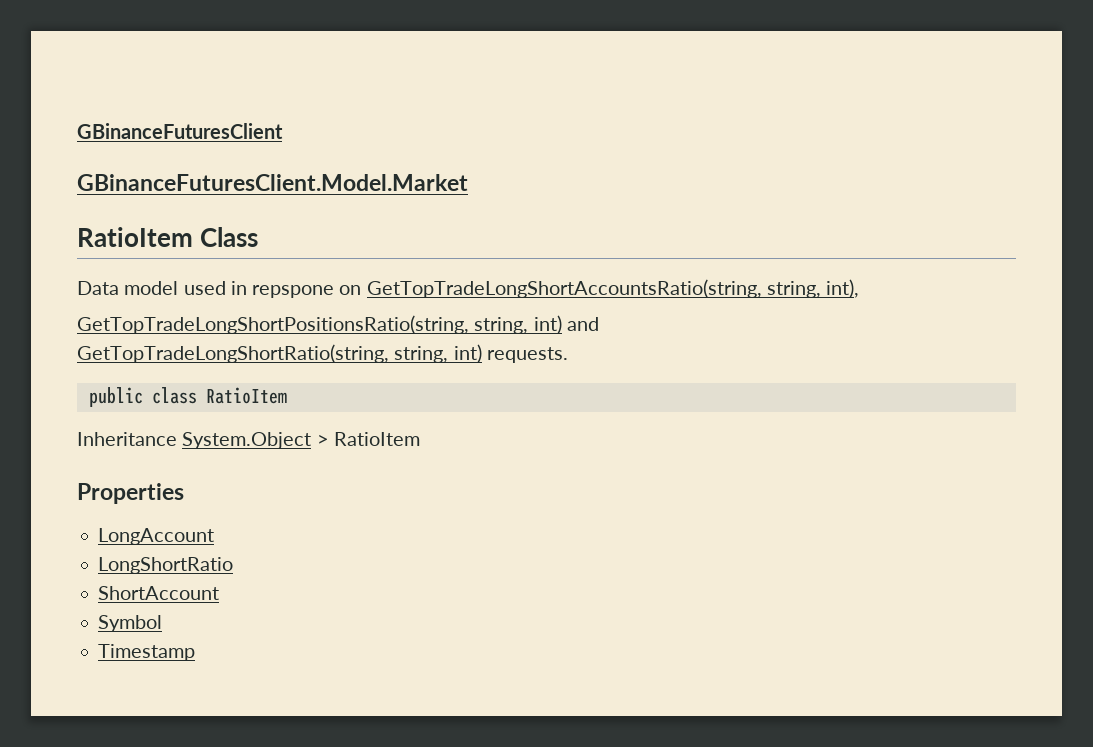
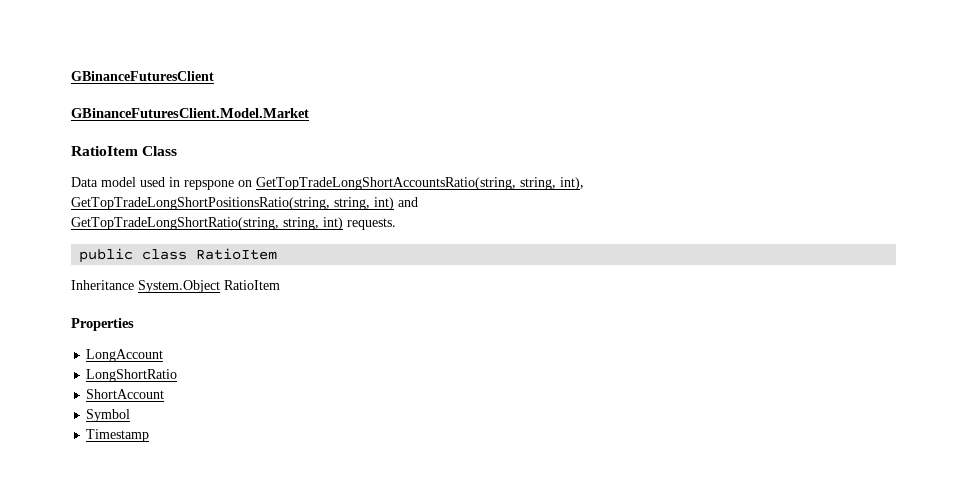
[316,434,329,446] > -> (220, 286) none

